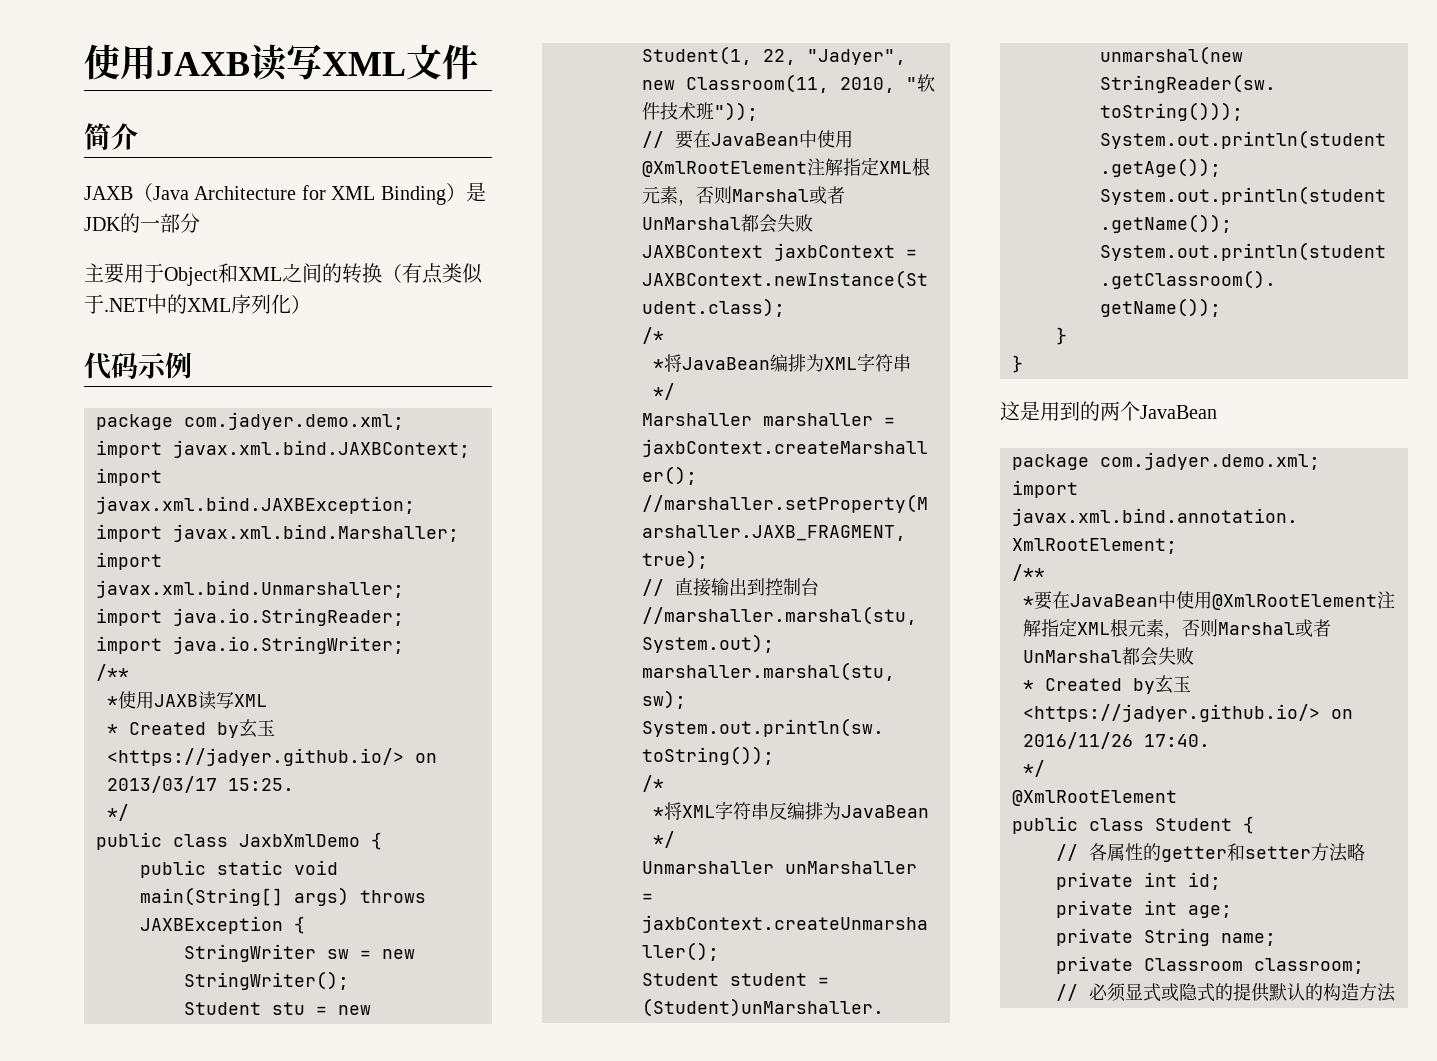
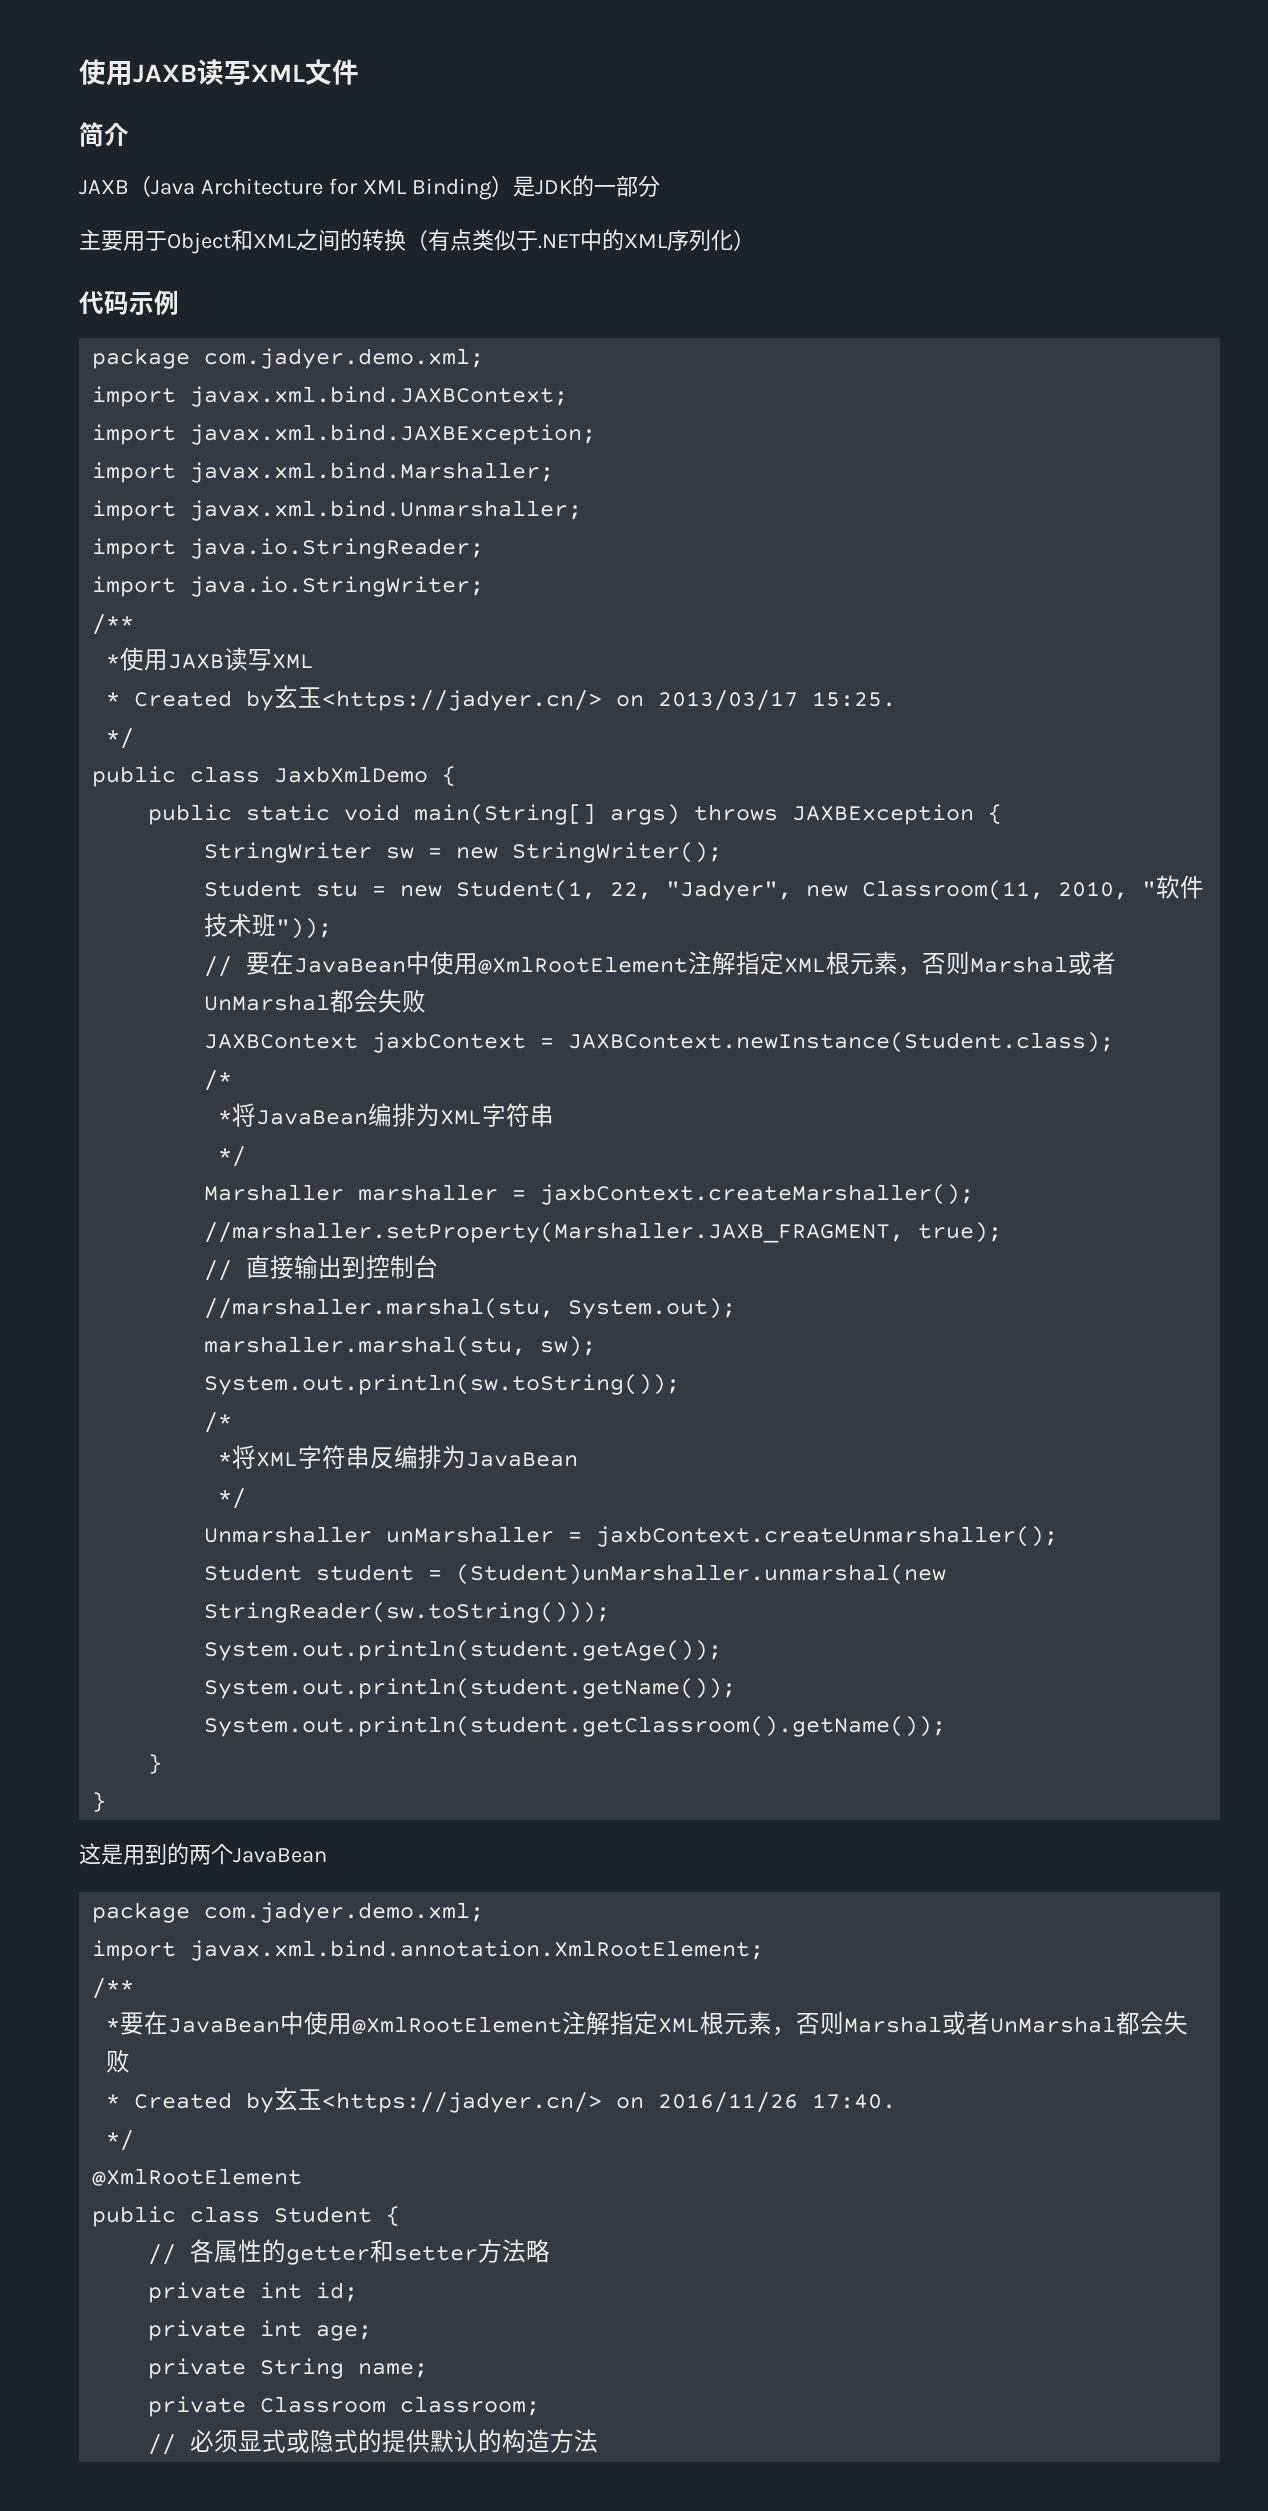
[107,748,404,766] <https://jadyer.github.io/> -> [322,690,603,711] <https://jadyer.cn/>
[1023,704,1320,722] <https://jadyer.github.io/> -> [322,2092,603,2113] <https://jadyer.cn/>

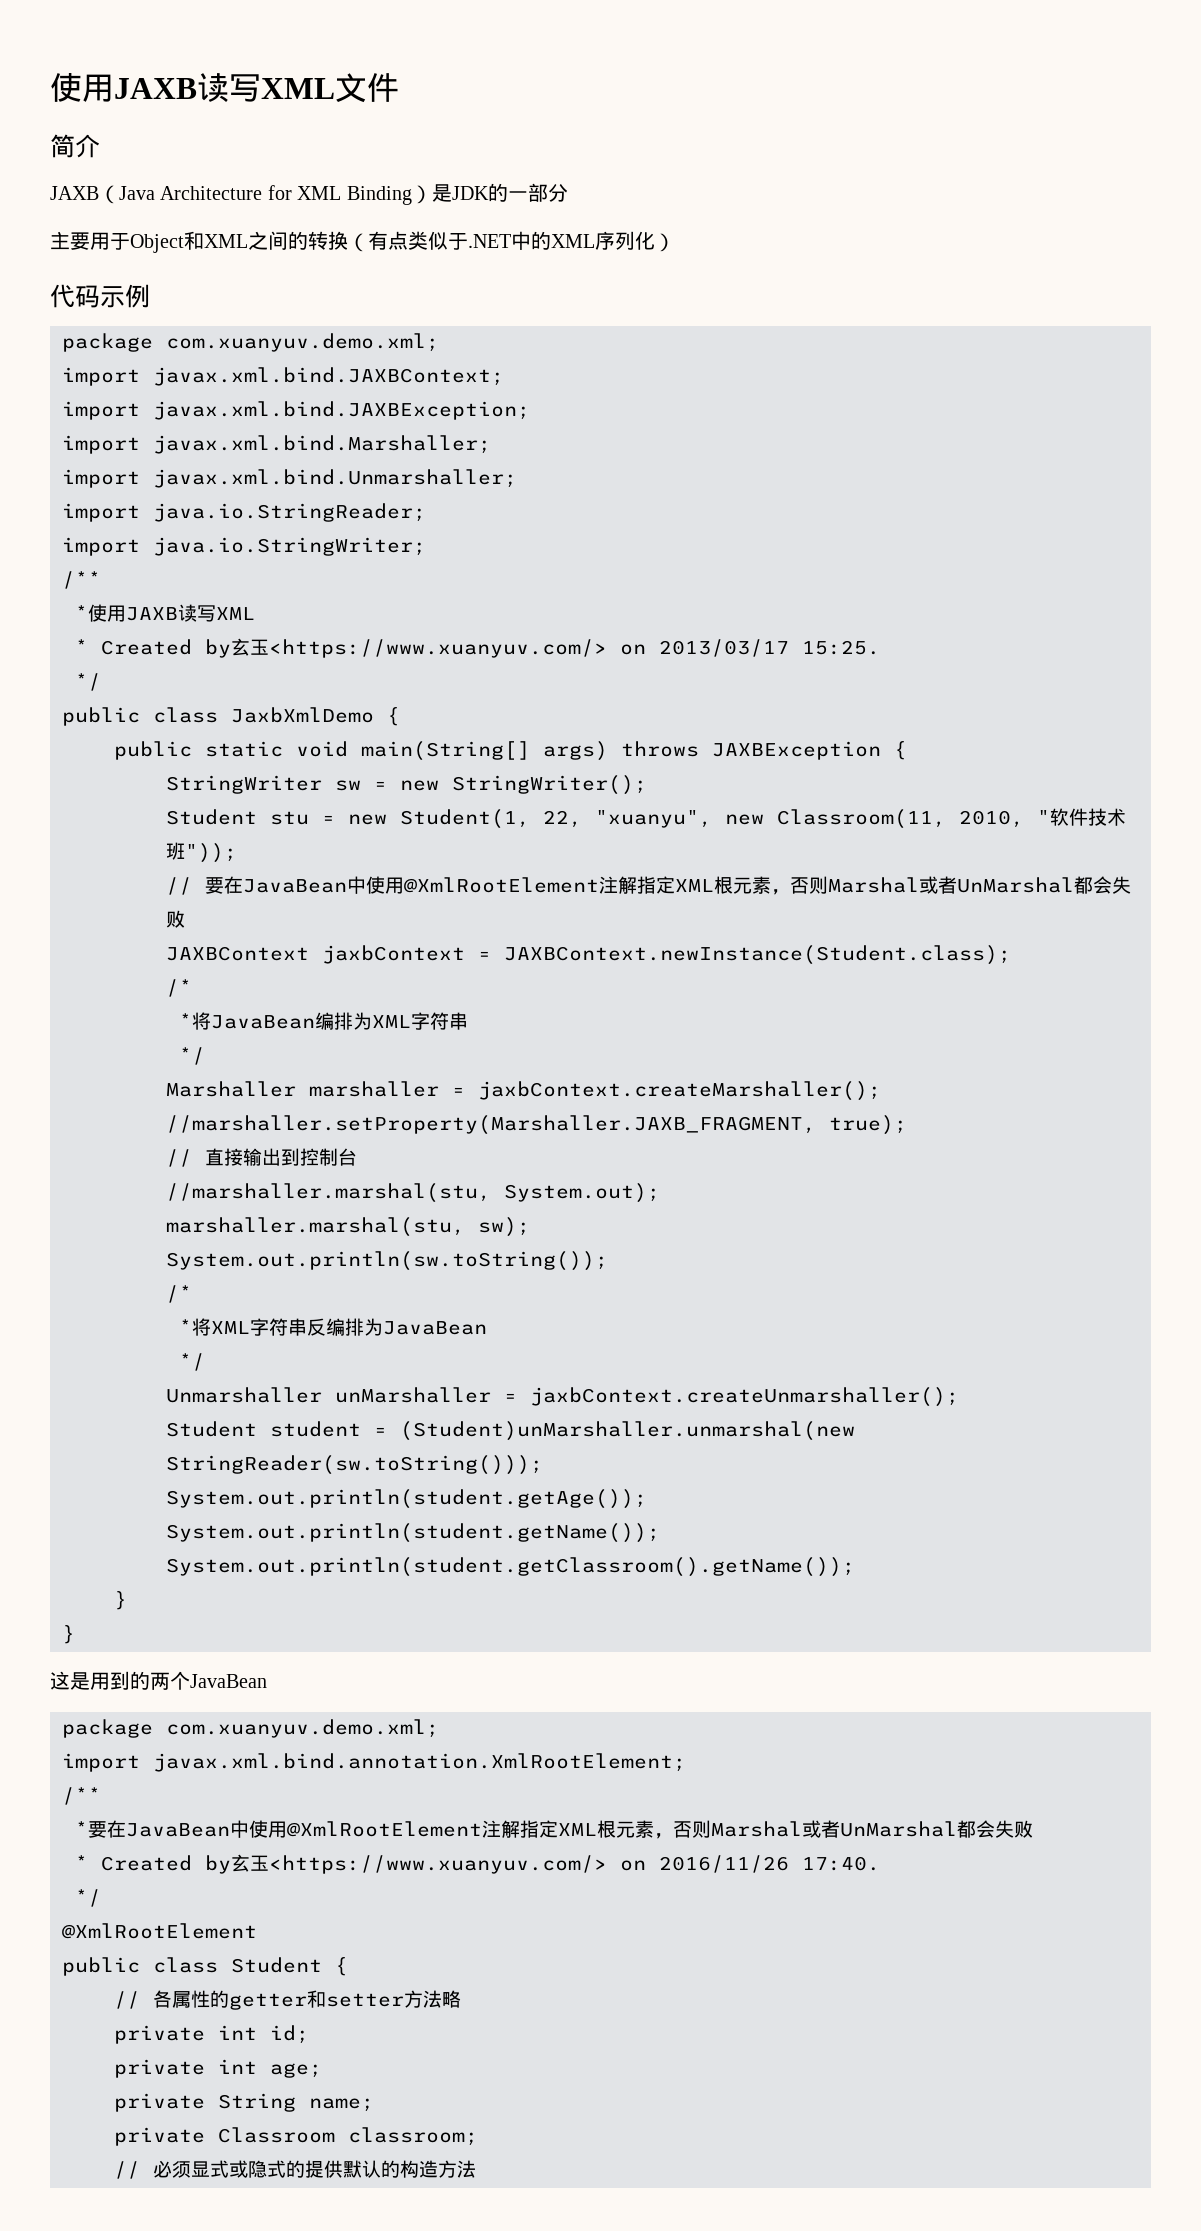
[204,348,485,369] com.jadyer.demo.xml; -> [166,333,439,352] com.xuanyuv.demo.xml;
[322,690,603,711] <https://jadyer.cn/> -> [269,639,607,658] <https://www.xuanyuv.com/>
[666,880,793,901] "Jadyer", -> [595,810,712,828] "xuanyu",
[204,1902,485,1923] com.jadyer.demo.xml; -> [166,1719,439,1738] com.xuanyuv.demo.xml;
[322,2092,603,2113] <https://jadyer.cn/> -> [269,1855,607,1874] <https://www.xuanyuv.com/>

